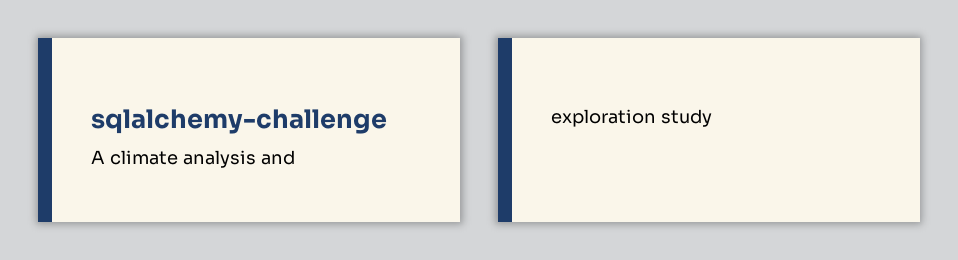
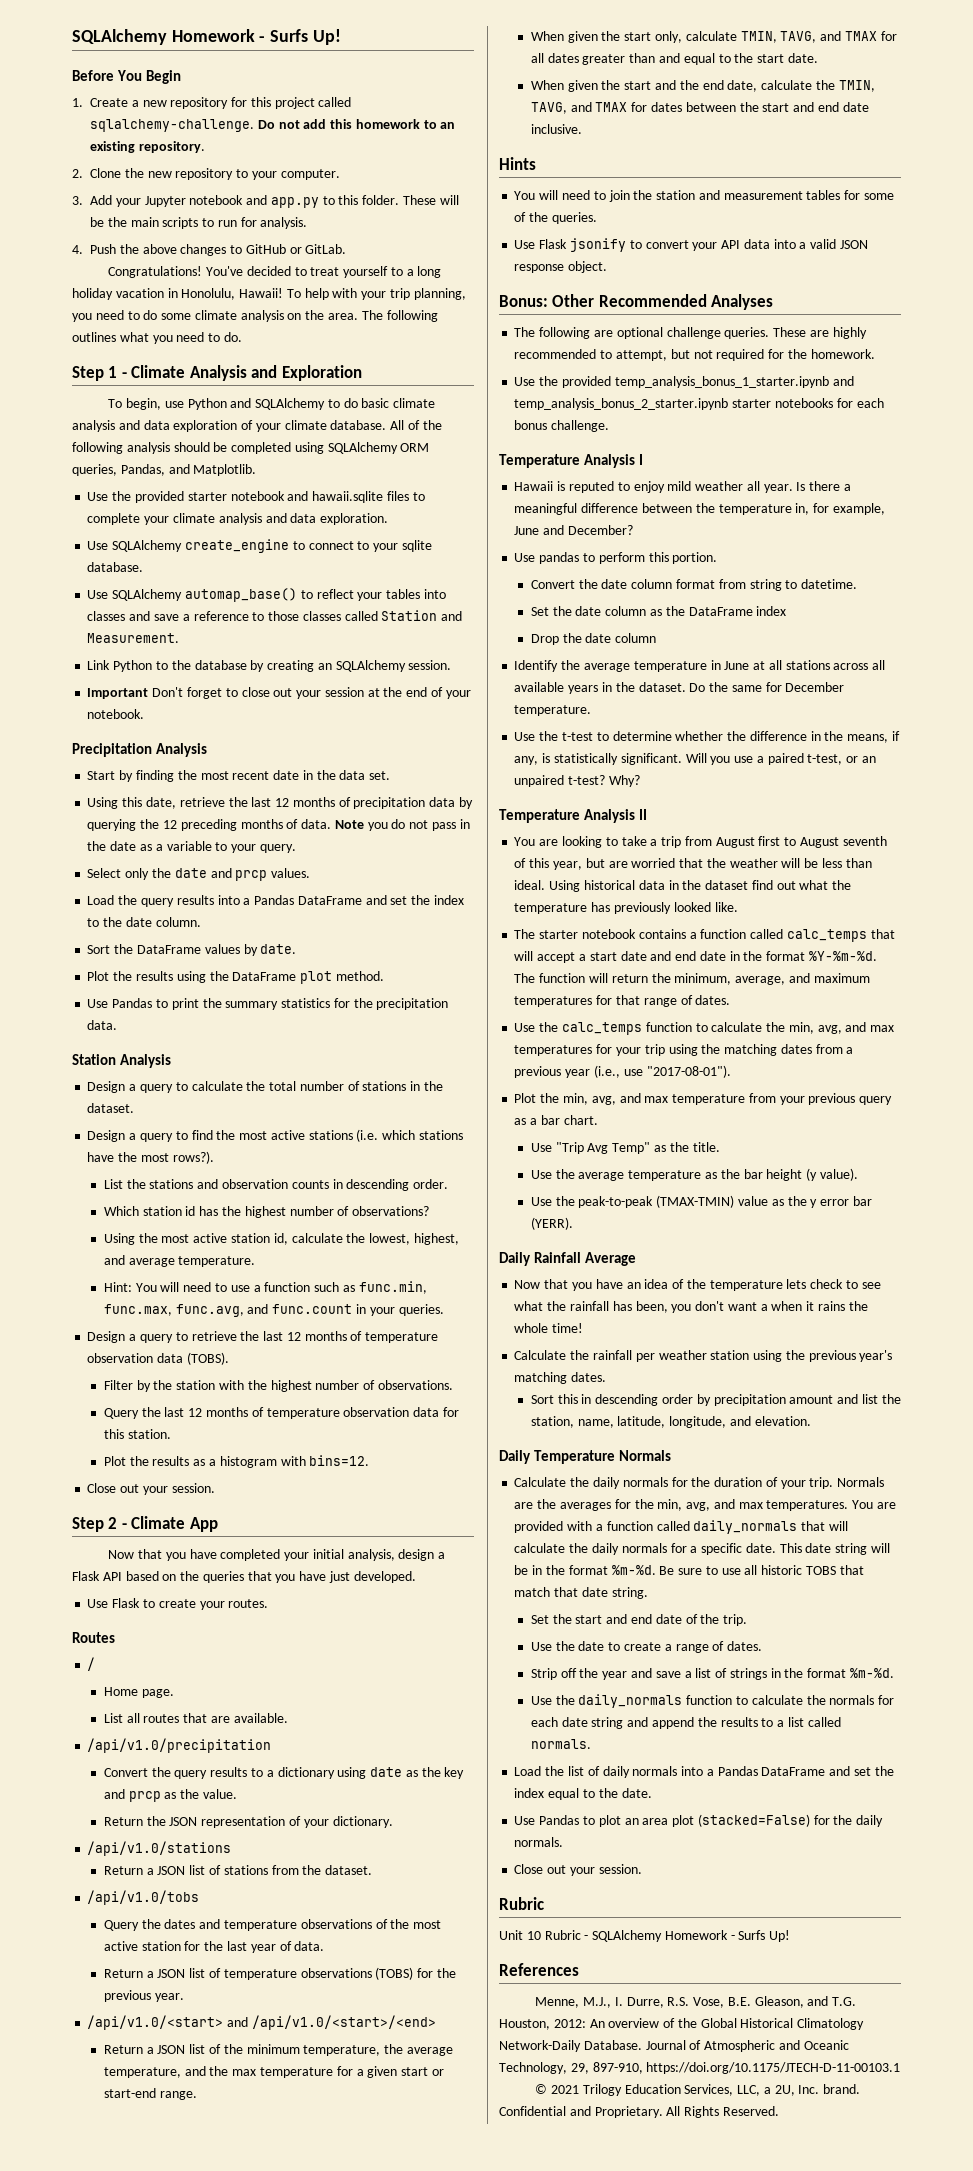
[91,109,387,134] [91,150,295,168] [551,109,712,127] sqlalchemy-challenge // A climate analysis and exploration study -> [72,29,341,45] [72,70,182,84] [72,97,352,109] [90,119,456,132] [90,141,205,153] [72,168,340,180] [72,195,459,208] [90,217,308,229] [72,244,347,256] [108,266,442,278] [72,288,466,300] [72,310,438,322] [72,332,242,344] [72,365,362,381] [108,398,436,410] [72,420,442,432] [72,442,430,454] [72,464,257,476] [87,491,425,503] [87,513,389,525] [87,539,432,553] [87,562,144,572] [87,588,446,602] [87,610,463,621] [87,633,180,643] [87,660,452,672] [87,687,471,699] [87,709,145,719] [72,743,208,757] [87,770,391,782] [87,797,473,809] [87,819,470,831] [87,841,296,853] [87,868,311,881] [87,895,464,907] [87,917,201,927] [87,944,297,956] [87,971,384,984] [87,998,449,1010] [87,1020,118,1030] [72,1054,172,1068] [87,1081,443,1093] [87,1103,135,1113] [87,1129,463,1142] [87,1151,214,1164] [103,1179,449,1191] [103,1206,430,1218] [103,1233,459,1245] [103,1255,256,1267] [103,1281,427,1294] [103,1304,444,1317] [87,1331,439,1343] [87,1352,229,1365] [103,1380,453,1392] [103,1407,459,1419] [103,1429,171,1439] [103,1455,370,1468] [87,1483,215,1495] [72,1516,218,1532] [108,1549,446,1561] [72,1571,416,1583] [87,1598,269,1610] [72,1632,115,1643] [87,1657,96,1671] [103,1687,174,1698] [103,1713,288,1723] [87,1738,272,1753] [103,1767,465,1779] [103,1789,237,1802] [103,1816,393,1828] [87,1841,232,1856] [103,1865,373,1875] [87,1890,200,1905] [103,1919,442,1931] [103,1941,325,1953] [103,1967,456,1980] [103,1990,184,2002] [87,2015,436,2030] [103,2044,453,2056] [103,2066,444,2078] [103,2088,197,2100] [530,31,897,43] [530,53,818,65] [530,80,875,92] [530,102,869,114] [530,124,582,134] [499,157,536,170] [514,190,894,202] [514,212,597,224] [514,238,868,252] [514,261,608,273] [499,294,774,310] [514,327,867,339] [514,349,875,361] [514,376,854,388] [514,398,884,410] [514,420,610,432] [499,454,644,468] [514,481,851,493] [514,503,885,515] [514,525,633,535] [514,552,718,564] [530,579,858,591] [530,606,787,616] [530,633,657,645] [514,660,886,672] [514,682,845,694] [514,705,592,716] [514,731,900,743] [514,753,876,765] [514,775,640,787] [499,809,648,823] [514,836,887,848] [514,858,872,870] [514,880,852,892] [514,902,738,914] [514,929,895,942] [514,951,877,963] [514,973,870,985] [514,995,731,1007] [514,1022,895,1035] [514,1044,854,1056] [514,1065,731,1078] [514,1093,893,1105] [514,1115,598,1125] [530,1142,720,1154] [530,1168,858,1181] [530,1195,872,1208] [530,1217,573,1230] [499,1252,637,1266] [514,1279,881,1291] [514,1301,868,1313] [514,1323,584,1333] [514,1350,893,1362] [514,1372,607,1384] [530,1394,901,1406] [530,1416,811,1428] [499,1450,672,1464] [514,1477,885,1489] [514,1499,896,1511] [514,1520,848,1534] [514,1543,890,1555] [514,1565,864,1575] [514,1587,648,1599] [530,1614,748,1626] [530,1641,763,1653] [530,1668,895,1680] [530,1694,895,1708] [530,1717,841,1729] [530,1739,591,1749] [514,1766,894,1778] [514,1788,652,1800] [514,1814,884,1827] [514,1837,564,1847] [514,1864,642,1876] [499,1897,544,1910] [499,1930,791,1942] [499,1963,579,1976] [535,1996,857,2008] [499,2018,865,2030] [499,2040,849,2052] [499,2062,901,2074] [535,2084,861,2096] [499,2106,779,2118] SQLAlchemy Homework - Surfs Up! // Before You Begin // 1. Create a new repository for this project called sqlalchemy-challenge. Do not add this homework to an existing repository. // 2. Clone the new repository to your computer. // 3. Add your Jupyter notebook and app.py to this folder. These will be the main scripts to run for analysis. // 4. Push the above changes to GitHub or GitLab. // Congratulations! You've decided to treat yourself to a long holiday vacation in Honolulu, Hawaii! To help with your trip planning, you need to do some climate analysis on the area. The following outlines what you need to do. // Step 1 - Climate Analysis and Exploration // To begin, use Python and SQLAlchemy to do basic climate analysis and data exploration of your climate database. All of the following analysis should be completed using SQLAlchemy ORM queries, Pandas, and Matplotlib. // Use the provided starter notebook and hawaii.sqlite files to complete your climate analysis and data exploration. // Use SQLAlchemy create_engine to connect to your sqlite database. // Use SQLAlchemy automap_base() to reflect your tables into classes and save a reference to those classes called Station and Measurement. // Link Python to the database by creating an SQLAlchemy session. // Important Don't forget to close out your session at the end of your notebook. // Precipitation Analysis // Start by finding the most recent date in the data set. // Using this date, retrieve the last 12 months of precipitation data by querying the 12 preceding months of data. Note you do not pass in the date as a variable to your query. // Select only the date and prcp values. // Load the query results into a Pandas DataFrame and set the index to the date column. // Sort the DataFrame values by date. // Plot the results using the DataFrame plot method. // Use Pandas to print the summary statistics for the precipitation data. // Station Analysis // Design a query to calculate the total number of stations in the dataset. // Design a query to find the most active stations (i.e. which stations have the most rows?). // List the stations and observation counts in descending order. // Which station id has the highest number of observations? // Using the most active station id, calculate the lowest, highest, and average temperature. // Hint: You will need to use a function such as func.min, func.max, func.avg, and func.count in your queries. // Design a query to retrieve the last 12 months of temperature observation data (TOBS). // Filter by the station with the highest number of observations. // Query the last 12 months of temperature observation data for this station. // Plot the results as a histogram with bins=12. // Close out your session. // Step 2 - Climate App // Now that you have completed your initial analysis, design a Flask API based on the queries that you have just developed. // Use Flask to create your routes. // Routes // / // Home page. // List all routes that are available. // /api/v1.0/precipitation // Convert the query results to a dictionary using date as the key and prcp as the value. // Return the JSON representation of your dictionary. // /api/v1.0/stations // Return a JSON list of stations from the dataset. // /api/v1.0/tobs // Query the dates and temperature observations of the most active station for the last year of data. // Return a JSON list of temperature observations (TOBS) for the previous year. // /api/v1.0/<start> and /api/v1.0/<start>/<end> // Return a JSON list of the minimum temperature, the average temperature, and the max temperature for a given start or start-end range. // When given the start only, calculate TMIN, TAVG, and TMAX for all dates greater than and equal to the start date. // When given the start and the end date, calculate the TMIN, TAVG, and TMAX for dates between the start and end date inclusive. // Hints // You will need to join the station and measurement tables for some of the queries. // Use Flask jsonify to convert your API data into a valid JSON response object. // Bonus: Other Recommended Analyses // The following are optional challenge queries. These are highly recommended to attempt, but not required for the homework. // Use the provided temp_analysis_bonus_1_starter.ipynb and temp_analysis_bonus_2_starter.ipynb starter notebooks for each bonus challenge. // Temperature Analysis I // Hawaii is reputed to enjoy mild weather all year. Is there a meaningful difference between the temperature in, for example, June and December? // Use pandas to perform this portion. // Convert the date column format from string to datetime. // Set the date column as the DataFrame index // Drop the date column // Identify the average temperature in June at all stations across all available years in the dataset. Do the same for December temperature. // Use the t-test to determine whether the difference in the means, if any, is statistically significant. Will you use a paired t-test, or an unpaired t-test? Why? // Temperature Analysis II // You are looking to take a trip from August first to August seventh of this year, but are worried that the weather will be less than ideal. Using historical data in the dataset find out what the temperature has previously looked like. // The starter notebook contains a function called calc_temps that will accept a start date and end date in the format %Y-%m-%d. The function will return the minimum, average, and maximum temperatures for that range of dates. // Use the calc_temps function to calculate the min, avg, and max temperatures for your trip using the matching dates from a previous year (i.e., use "2017-08-01"). // Plot the min, avg, and max temperature from your previous query as a bar chart. // Use "Trip Avg Temp" as the title. // Use the average temperature as the bar height (y value). // Use the peak-to-peak (TMAX-TMIN) value as the y error bar (YERR). // Daily Rainfall Average // Now that you have an idea of the temperature lets check to see what the rainfall has been, you don't want a when it rains the whole time! // Calculate the rainfall per weather station using the previous year's matching dates. // Sort this in descending order by precipitation amount and list the station, name, latitude, longitude, and elevation. // Daily Temperature Normals // Calculate the daily normals for the duration of your trip. Normals are the averages for the min, avg, and max temperatures. You are provided with a function called daily_normals that will calculate the daily normals for a specific date. This date string will be in the format %m-%d. Be sure to use all historic TOBS that match that date string. // Set the start and end date of the trip. // Use the date to create a range of dates. // Strip off the year and save a list of strings in the format %m-%d. // Use the daily_normals function to calculate the normals for each date string and append the results to a list called normals. // Load the list of daily normals into a Pandas DataFrame and set the index equal to the date. // Use Pandas to plot an area plot (stacked=False) for the daily normals. // Close out your session. // Rubric // Unit 10 Rubric - SQLAlchemy Homework - Surfs Up! // References // Menne, M.J., I. Durre, R.S. Vose, B.E. Gleason, and T.G. Houston, 2012: An overview of the Global Historical Climatology Network-Daily Database. Journal of Atmospheric and Oceanic Technology, 29, 897-910, https://doi.org/10.1175/JTECH-D-11-00103.1 // © 2021 Trilogy Education Services, LLC, a 2U, Inc. brand. Confidential and Proprietary. All Rights Reserved.

